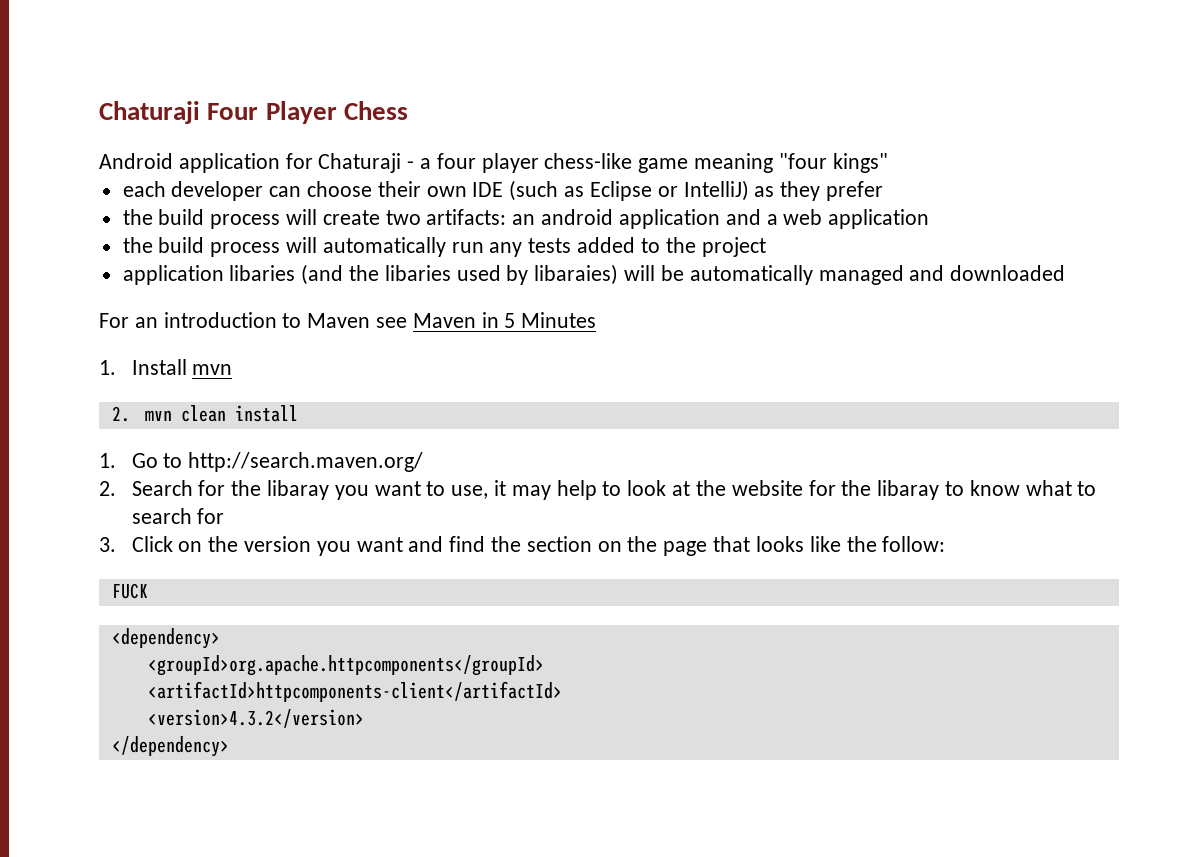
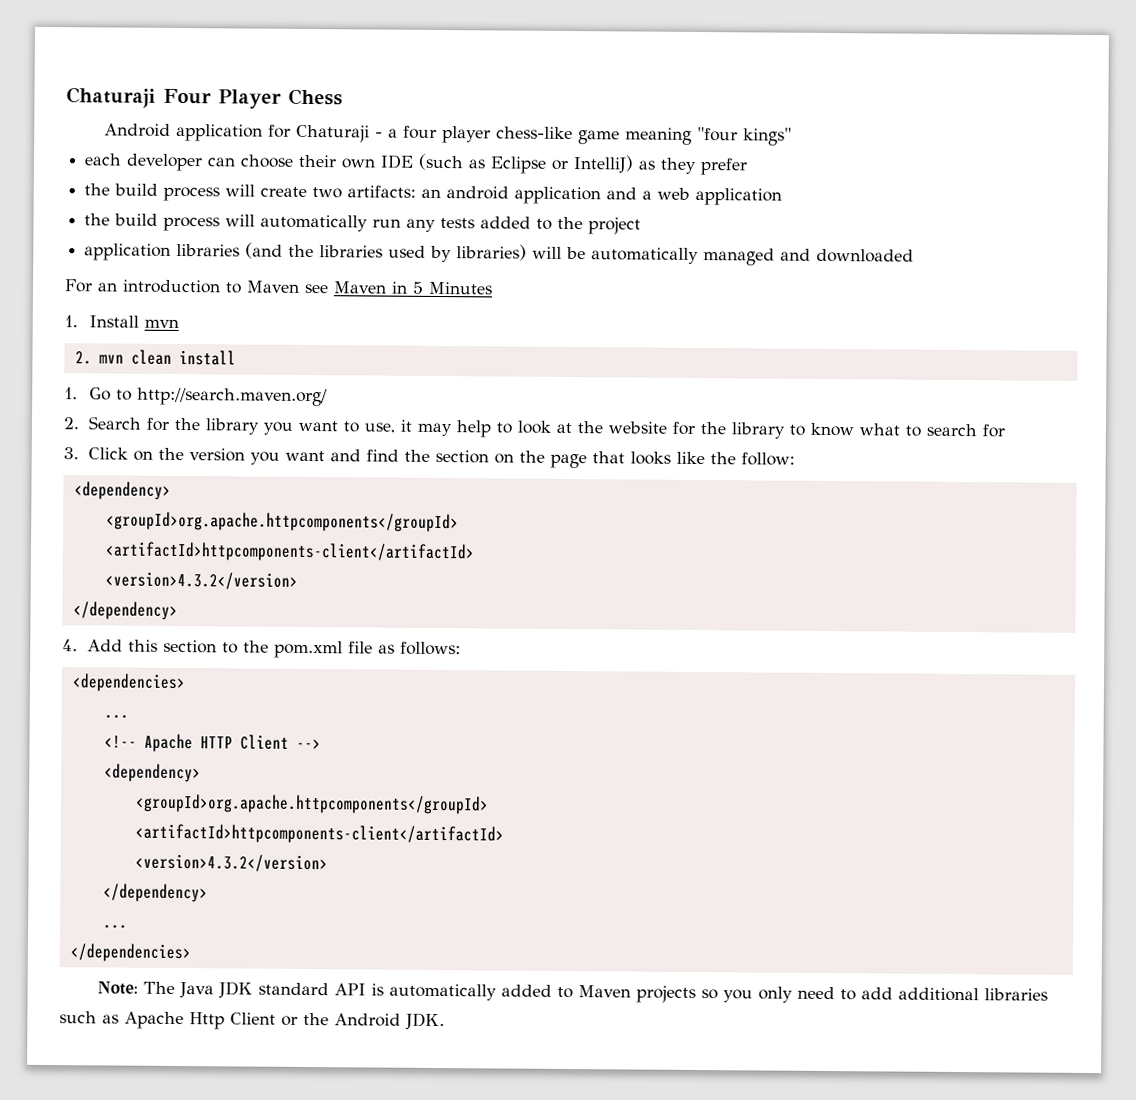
[229,265,296,281] libaries -> [176,243,241,257] libraries
[384,265,451,281] libaries -> [319,245,384,258] libraries
[534,264,619,285] libaraies) -> [456,244,528,261] libraries)
[267,480,330,500] libaray -> [204,418,259,435] library
[877,480,940,500] libaray -> [730,422,785,439] library
[111,583,148,599] [111,628,220,649] [147,655,544,676] [147,681,562,702] [147,709,364,728] [111,736,229,757] FUCK // <dependency> // <groupId>org.apache.httpcomponents</groupId> // <artifactId>httpcomponents-client</artifactId> // <version>4.3.2</version> // </dependency> -> [73,481,171,500] [105,511,459,533] [104,541,475,563] [104,571,298,590] [72,601,178,621] [62,639,461,659] [71,673,186,693] [103,714,129,719] [103,733,321,753] [103,763,201,783] [134,793,489,815] [134,823,504,845] [134,853,328,873] [102,883,208,903] [102,924,128,929] [69,943,191,963] [96,981,1048,1003] [59,1011,445,1031] <dependency> // <groupId>org.apache.httpcomponents</groupId> // <artifactId>httpcomponents-client</artifactId> // <version>4.3.2</version> // </dependency> // 4. Add this section to the pom.xml file as follows: // <dependencies> // ... // <!-- Apache HTTP Client --> // <dependency> // <groupId>org.apache.httpcomponents</groupId> // <artifactId>httpcomponents-client</artifactId> // <version>4.3.2</version> // </dependency> // ... // </dependencies> // Note: The Java JDK standard API is automatically added to Maven projects so you only need to add additional libraries such as Apache Http Client or the Android JDK.

